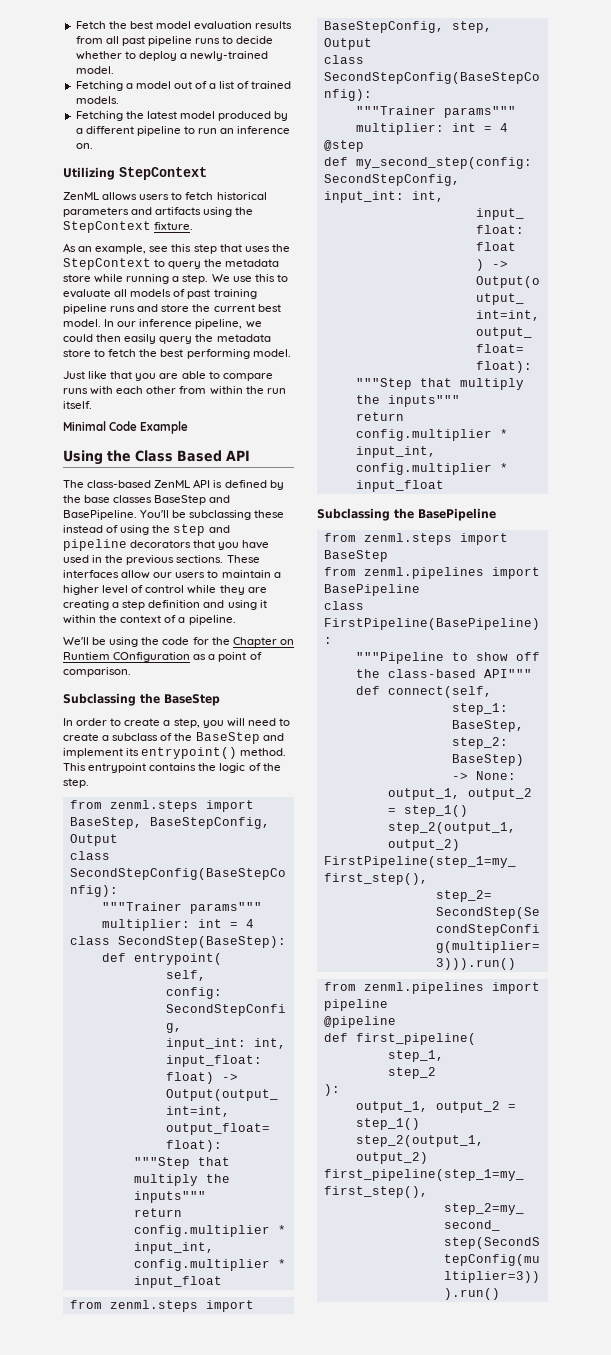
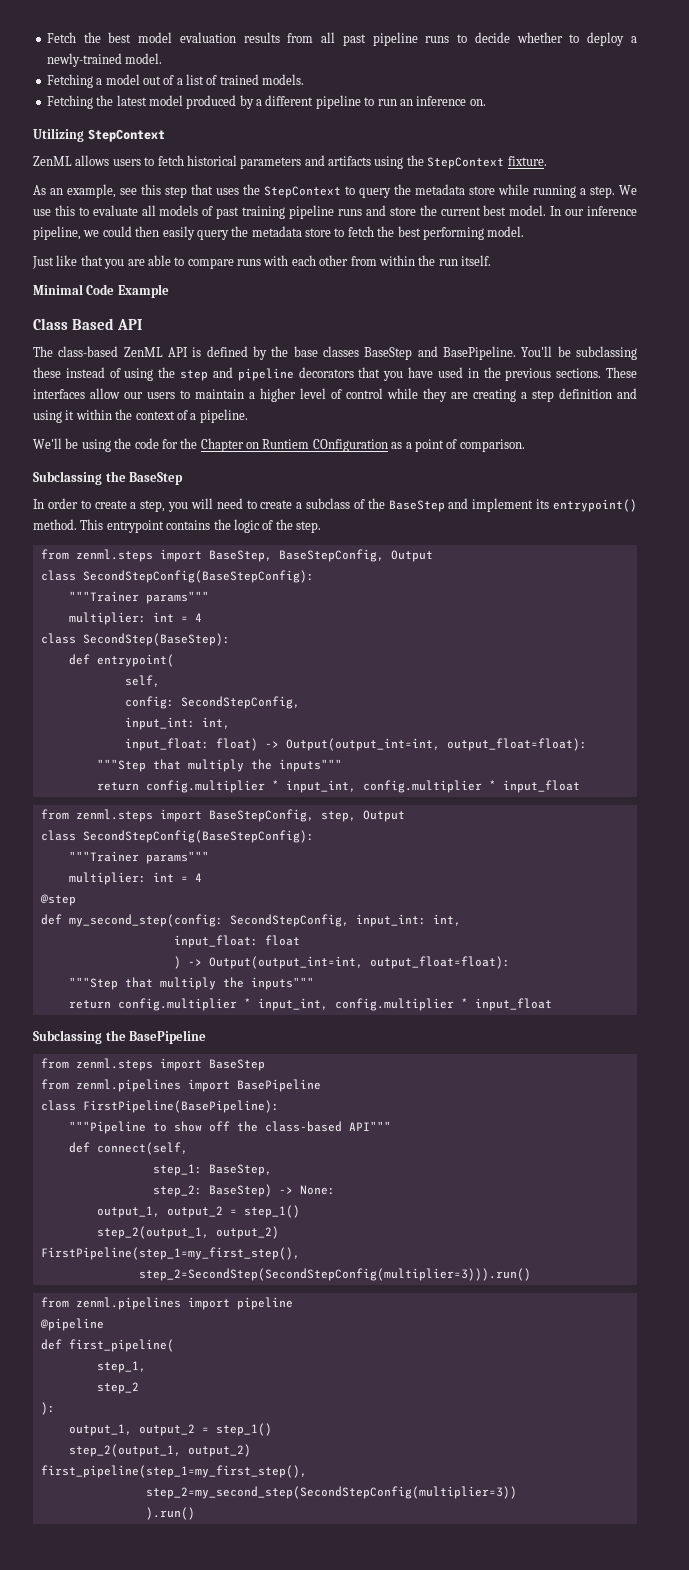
[63,450,131,465] Using the -> (169, 291) none

